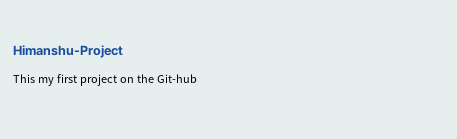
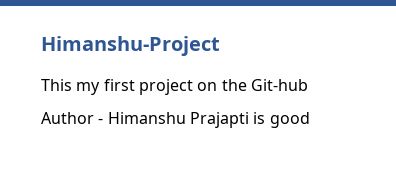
(197, 78) none -> [41,112,310,128] // Author - Himanshu Prajapti is good

